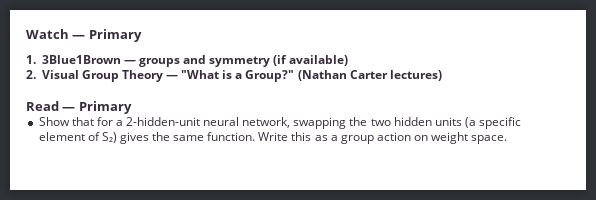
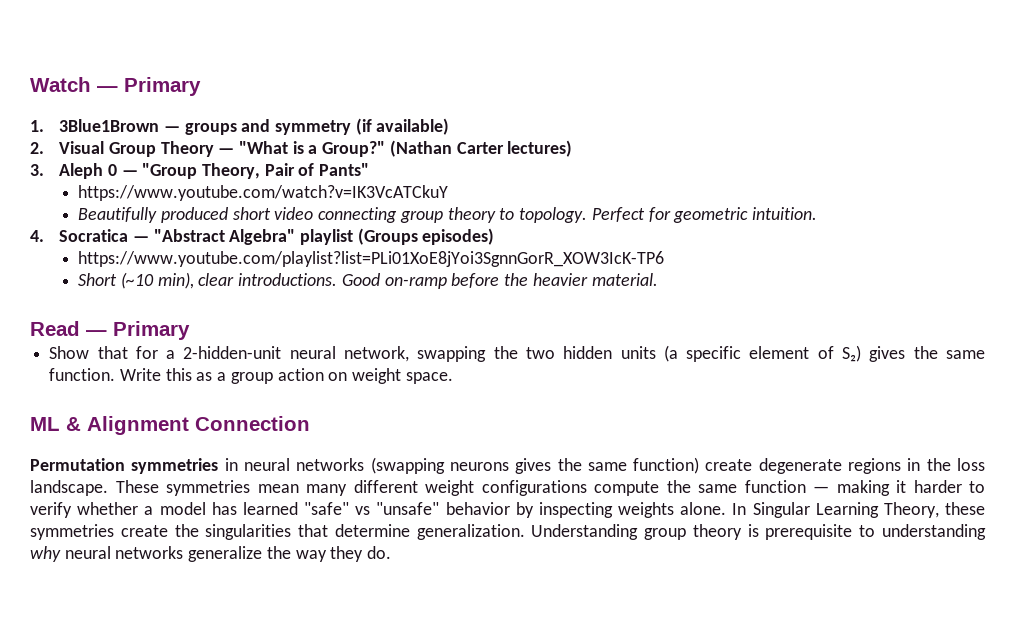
(442, 75) none -> [30,163,370,179] [78,185,449,201] [78,207,817,223] [30,228,495,245] [78,251,665,267] [78,272,658,289] // 3. Aleph 0 — "Group Theory, Pair of Pants" // https://www.youtube.com/watch?v=IK3VcATCkuY // Beautifully produced short video connecting group theory to topology. Perfect for geometric intuition. // 4. Socratica — "Abstract Algebra" playlist (Groups episodes) // https://www.youtube.com/playlist?list=PLi01XoE8jYoi3SgnnGorR_XOW3IcK-TP6 // Short (~10 min), clear introductions. Good on-ramp before the heavier material.
(508, 139) none -> [30,416,310,435] [30,457,985,474] [30,480,985,496] [30,502,985,518] [30,524,986,540] [30,546,392,562] // ML & Alignment Connection // Permutation symmetries in neural networks (swapping neurons gives the same function) create degenerate regions in the loss landscape. These symmetries mean many different weight configurations compute the same function — making it harder to verify whether a model has learned "safe" vs "unsafe" behavior by inspecting weights alone. In Singular Learning Theory, these symmetries create the singularities that determine generalization. Understanding group theory is prerequisite to understanding why neural networks generalize the way they do.

